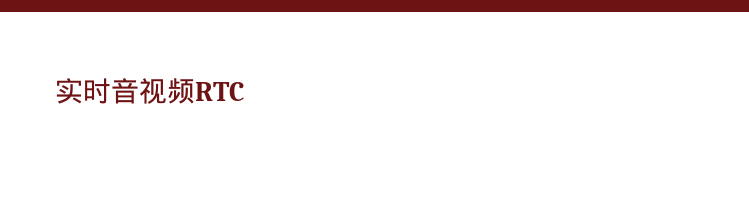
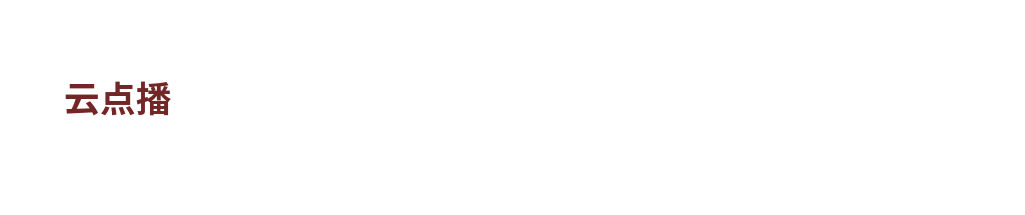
[55,78,244,104] 实时音视频RTC -> [64,81,172,116] 云点播

